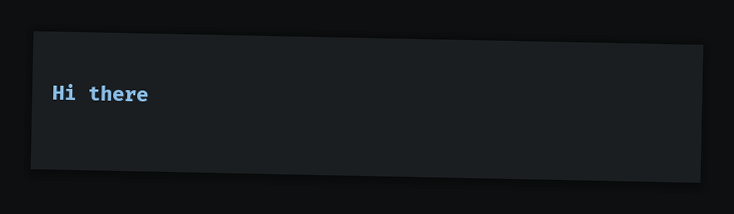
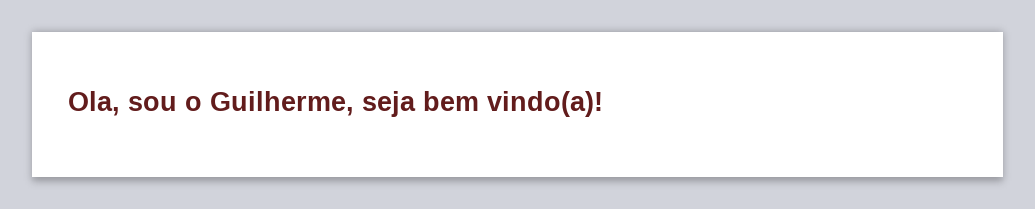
[52,83,149,102] Hi there -> [68,91,603,117] Ola, sou o Guilherme, seja bem vindo(a)!

